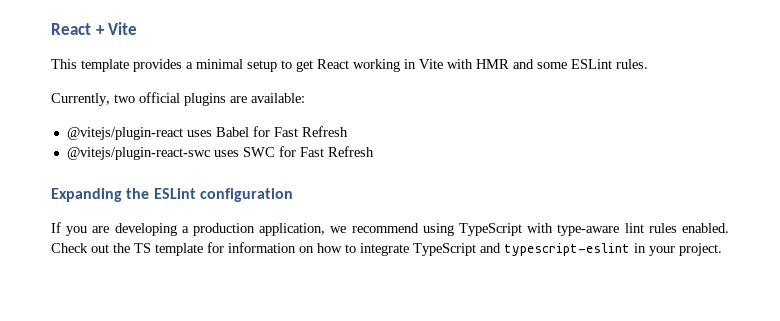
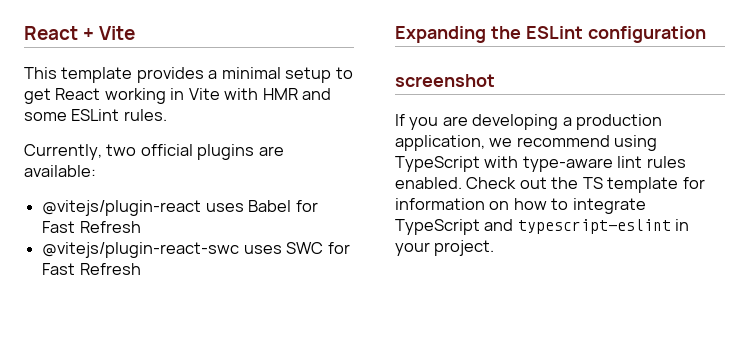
(293, 195) none -> [395,74,495,87] // screenshot

